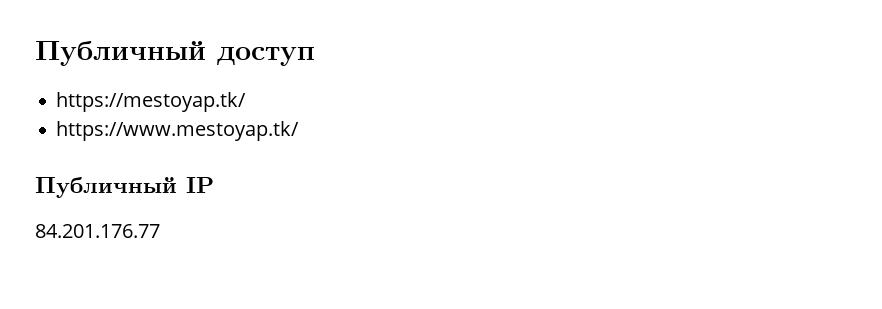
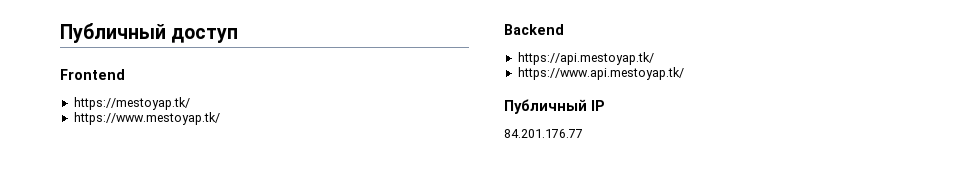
(315, 56) none -> [60,69,125,80] // Frontend
(300, 131) none -> [504,24,564,35] [517,52,654,65] [517,67,684,80] // Backend // https://api.mestoyap.tk/ // https://www.api.mestoyap.tk/

